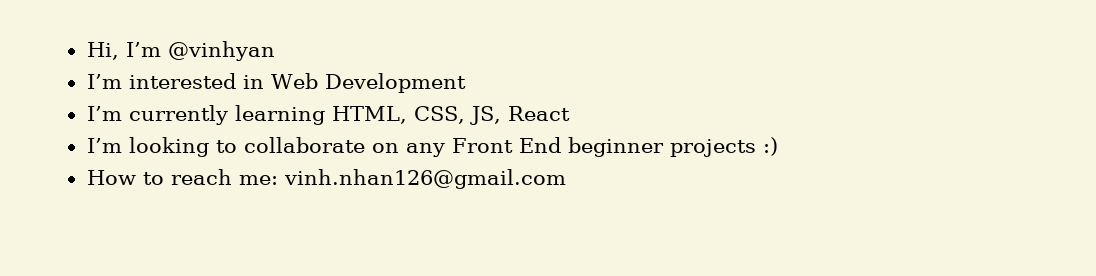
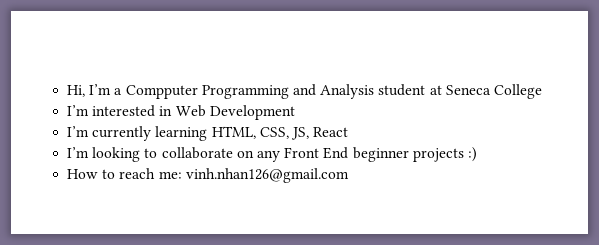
[167,41,275,61] @vinhyan -> [114,84,542,99] a Compputer Programming and Analysis student at Seneca College

